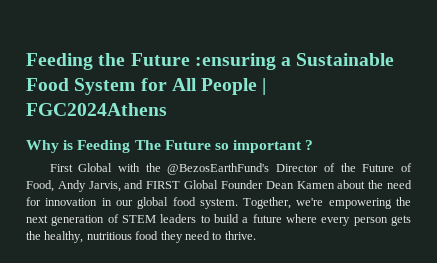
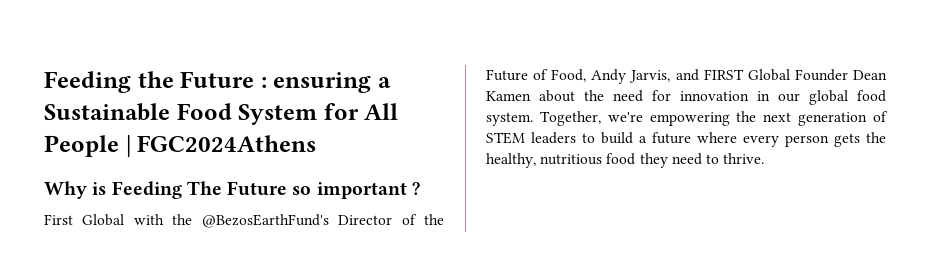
[194,53,276,70] :ensuring -> [260,72,372,93] : ensuring

